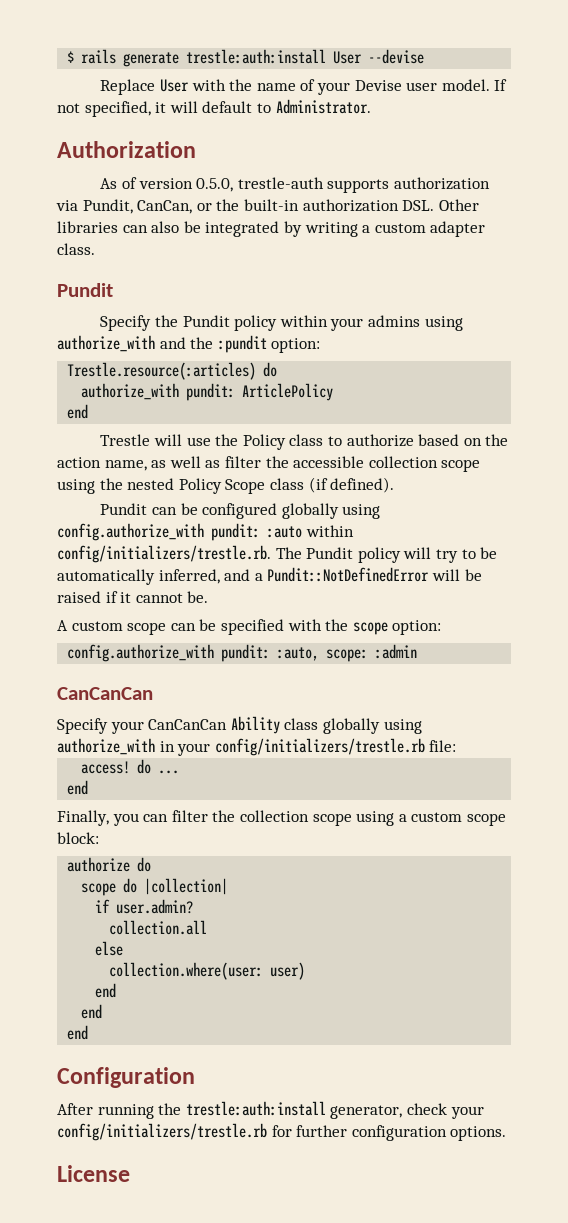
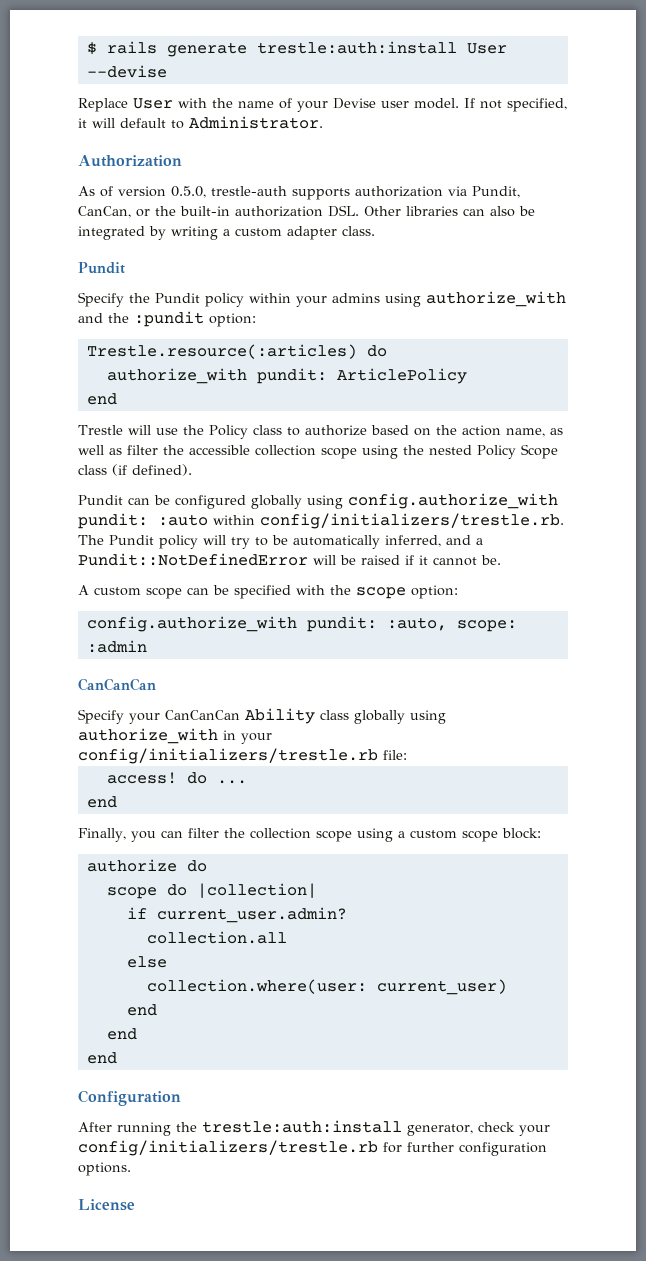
[116,899,194,914] user.admin? -> [156,907,347,923] current_user.admin?
[270,962,306,980] user) -> [376,979,507,995] current_user)

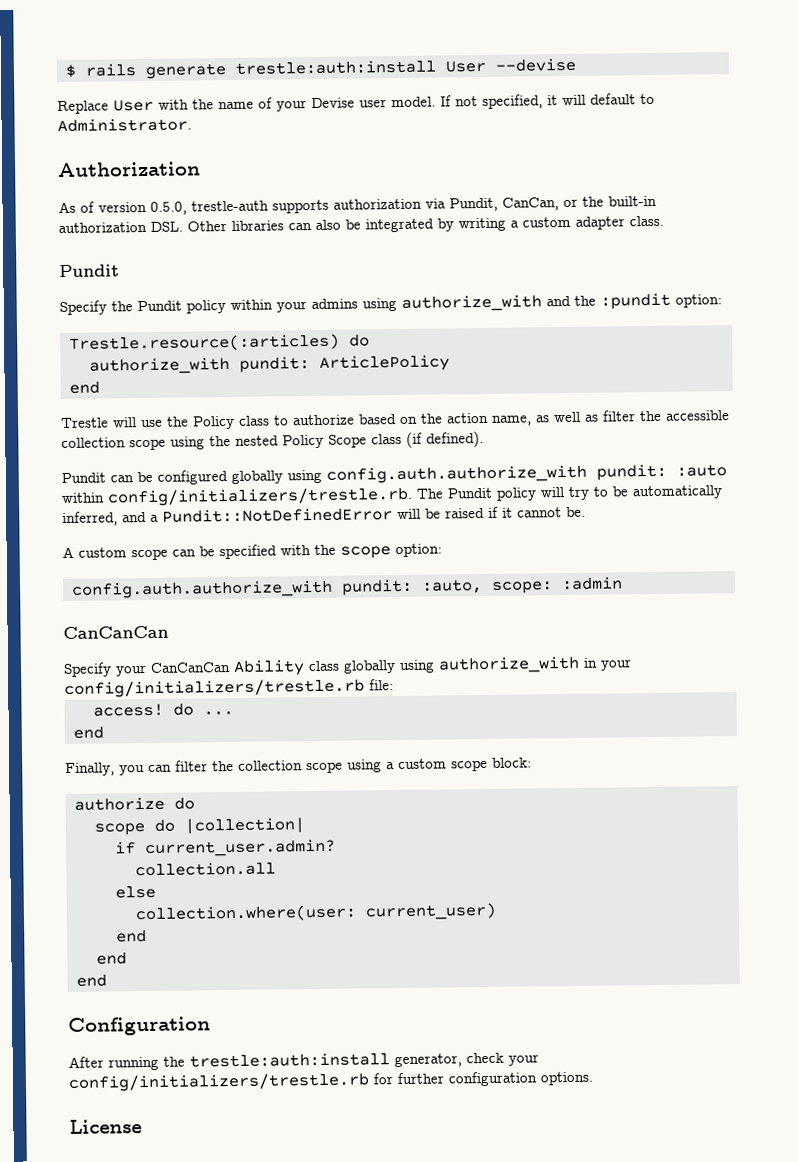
[348,493,558,509] config.authorize_with -> [326,464,587,484] config.auth.authorize_with
[86,616,297,632] config.authorize_with -> [70,579,333,599] config.auth.authorize_with

